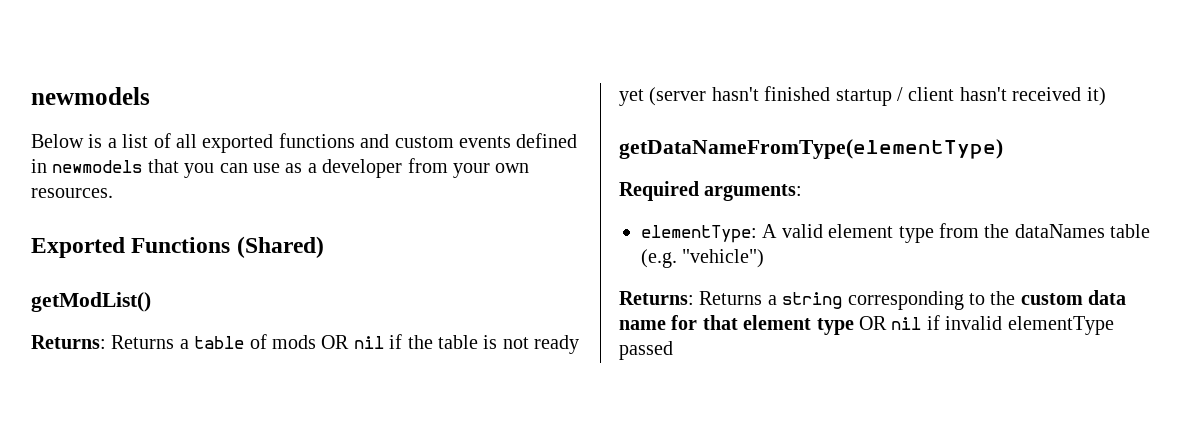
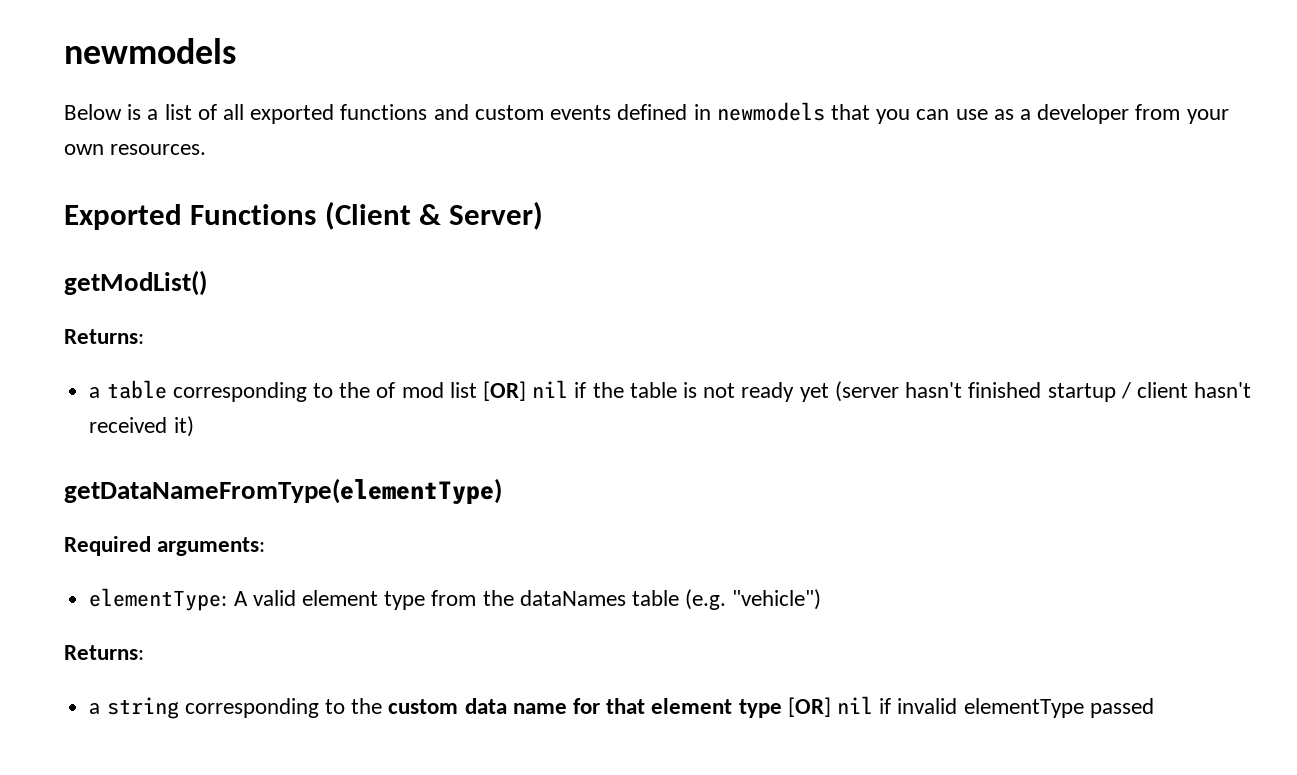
[236,236,324,258] (Shared) -> [324,201,544,230] (Client & Server)
[111,335,175,349] Returns -> (144, 336) //
[249,334,350,349] of mods OR -> [172,381,526,402] corresponding to the of mod list [OR]
[699,291,763,305] Returns -> (144, 652) //
[859,316,887,330] OR -> [787,697,831,717] [OR]

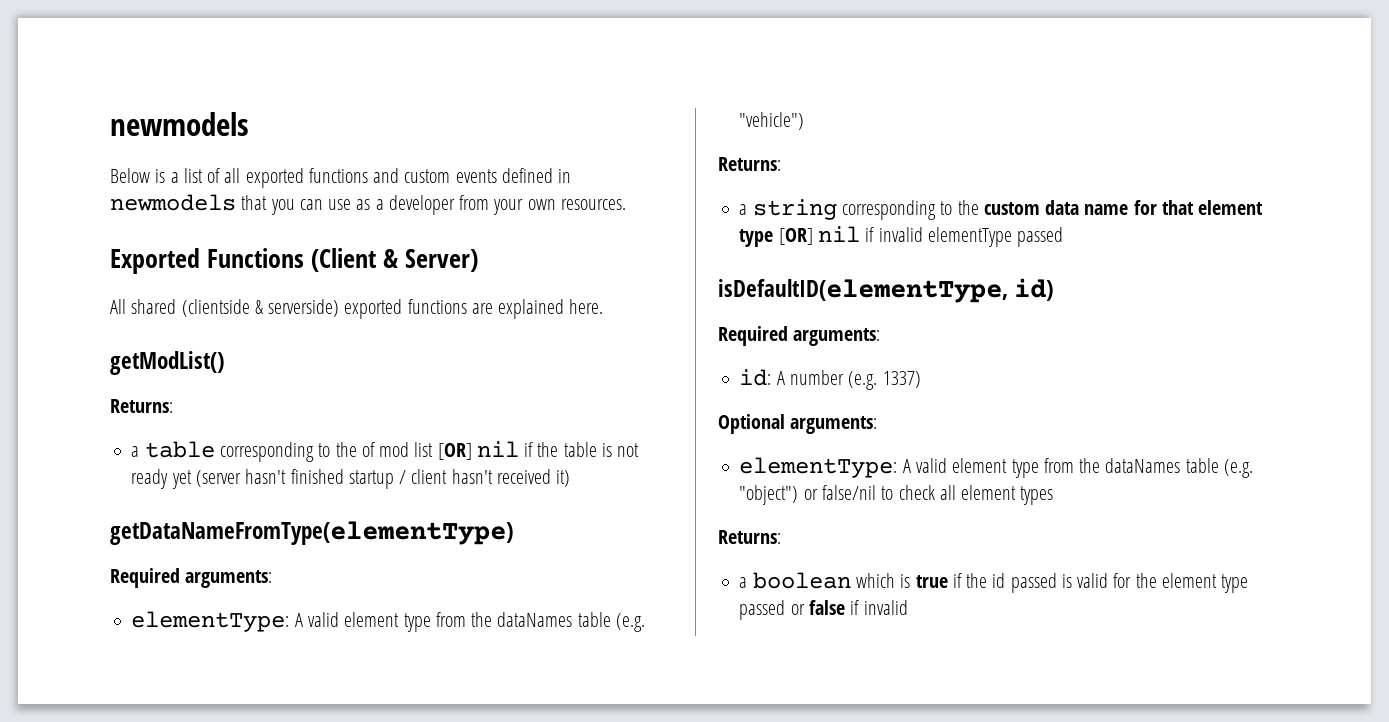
(544, 215) none -> [110,299,604,319] // All shared (clientside & serverside) exported functions are explained here.
(1154, 708) none -> [718,278,1054,303] [718,326,881,346] [739,369,921,390] [718,414,878,434] [739,457,1253,478] [739,485,1054,505] [718,530,781,544] [739,572,1249,593] [739,600,908,620] // isDefaultID(elementType, id) // Required arguments: // id: A number (e.g. 1337) // Optional arguments: // elementType: A valid element type from the dataNames table (e.g. "object") or false/nil to check all element types // Returns: // a boolean which is true if the id passed is valid for the element type passed or false if invalid

